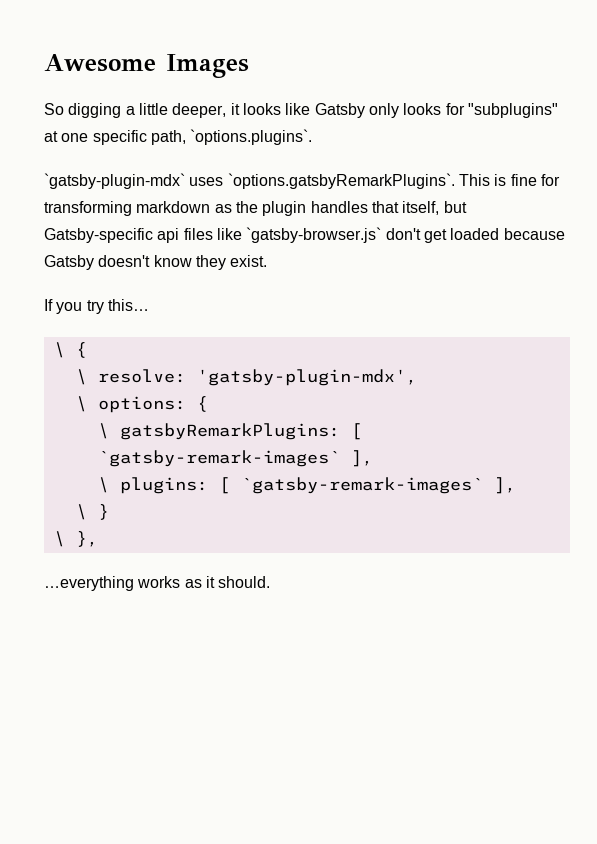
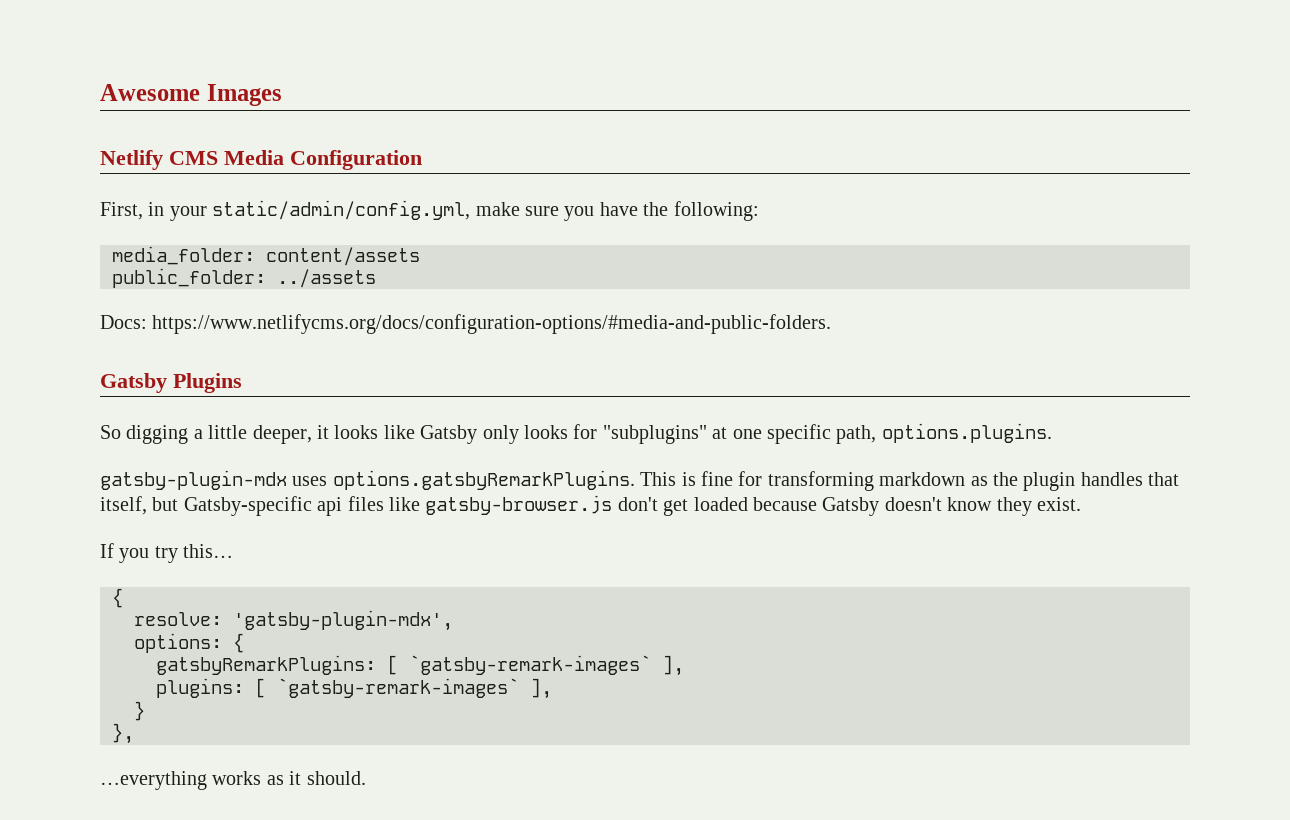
(249, 66) none -> [100,150,422,170] [100,200,759,221] [112,246,420,266] [112,268,376,288] [100,314,832,334] [100,373,242,393] // Netlify CMS Media Configuration // First, in your static/admin/config.yml, make sure you have the following: // media_folder: content/assets // public_folder: ../assets // Docs: https://www.netlifycms.org/docs/configuration-options/#media-and-public-folders. // Gatsby Plugins
[190,129,313,145] [44,173,455,189] `options.plugins`. // `gatsby-plugin-mdx` uses `options.gatsbyRemarkPlugins`. -> [881,423,1052,443] [100,470,635,490] options.plugins. // gatsby-plugin-mdx uses options.gatsbyRemarkPlugins.
[246,227,382,243] `gatsby-browser.js` -> [425,495,613,515] gatsby-browser.js
[53,342,87,358] [75,369,87,385] \ { // \ -> [112,588,123,608] { //
[75,396,87,412] \ -> (453, 620) none
[97,423,109,439] \ -> (244, 643) none
[97,477,109,493] \ -> (684, 665) none
[75,504,87,520] \ -> (552, 688) none
[53,531,65,547] \ -> (145, 711) none

